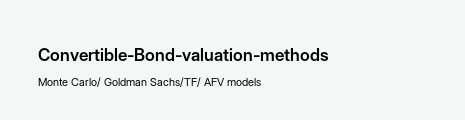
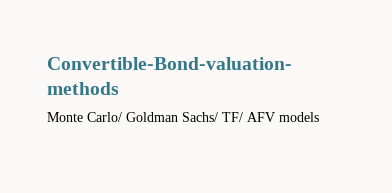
[150,77,201,87] Sachs/TF/ -> [182,112,243,122] Sachs/ TF/

